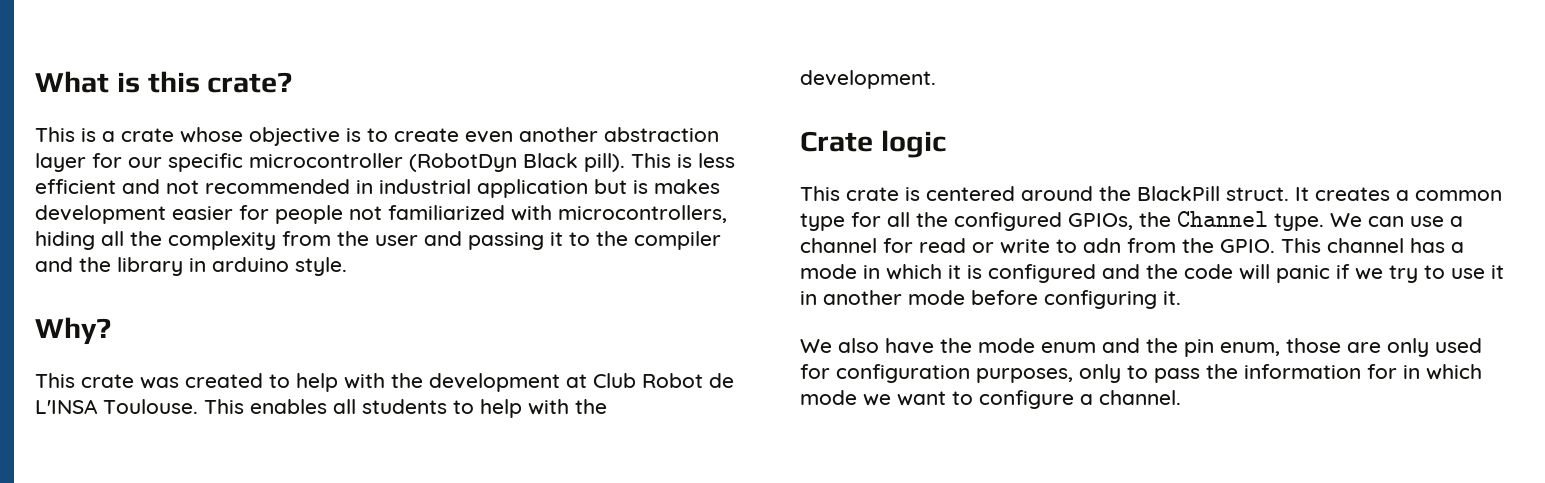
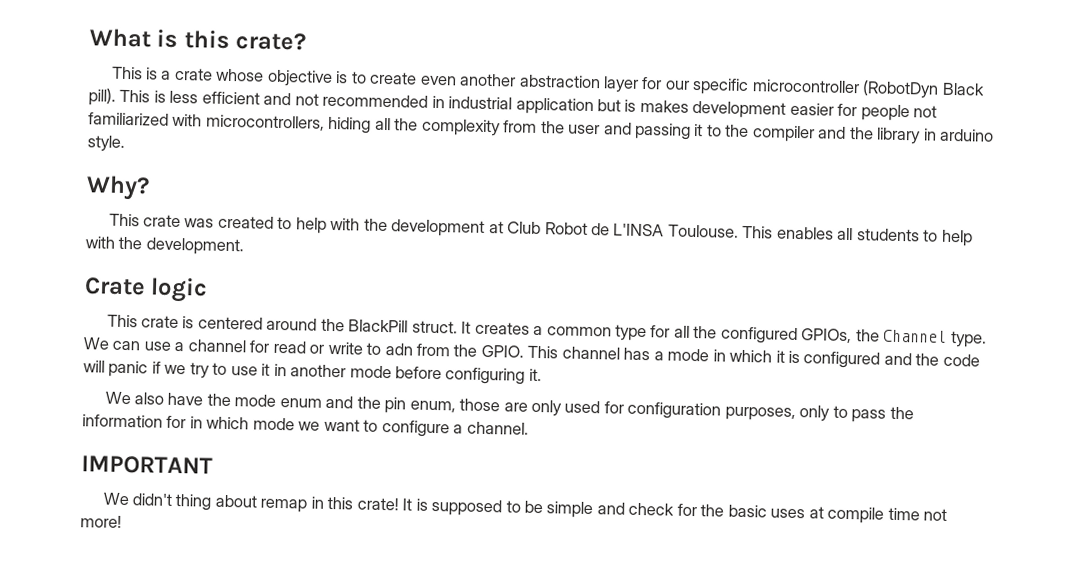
(1181, 397) none -> [81,455,213,475] [102,492,948,524] [80,515,122,528] // IMPORTANT // We didn't thing about remap in this crate! It is supposed to be simple and check for the basic uses at compile time not more!

